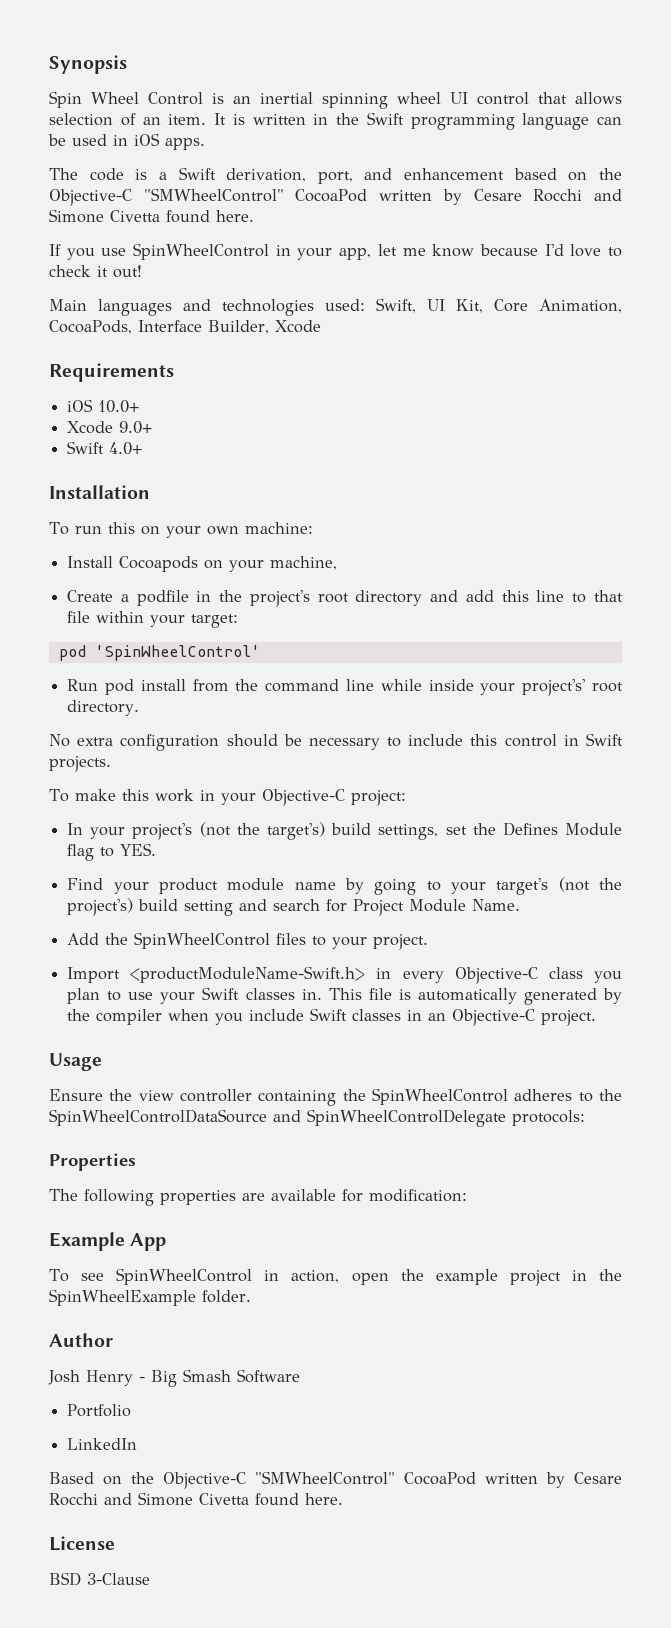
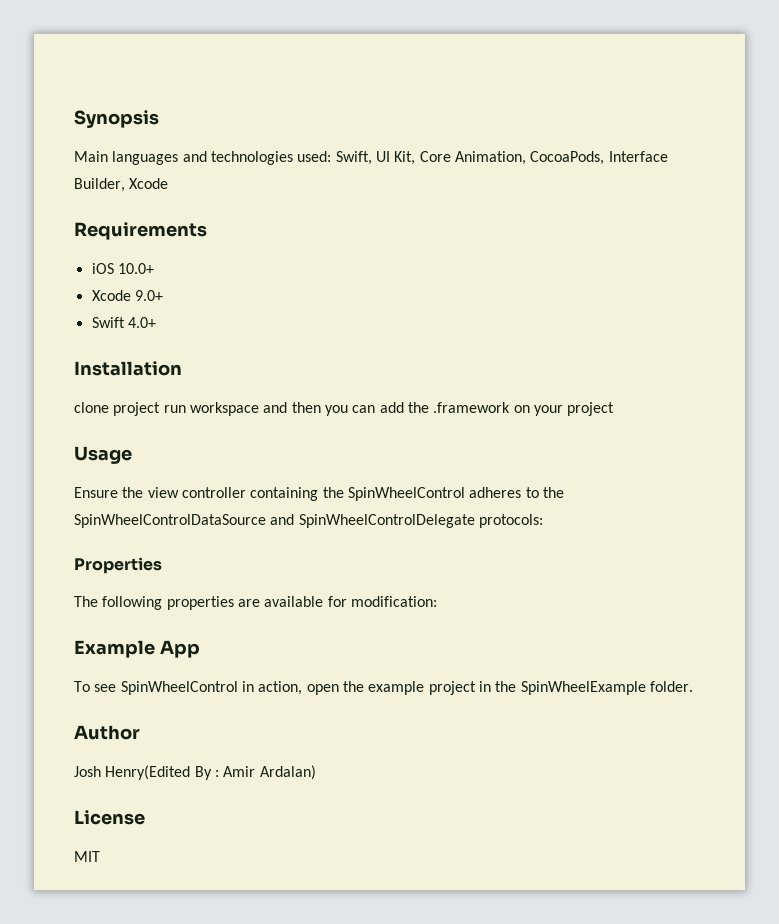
[49,91,622,109] [49,112,622,130] [48,133,205,150] [49,167,622,184] [49,188,622,206] [49,209,254,223] [49,243,622,260] [49,265,142,278] // Spin Wheel Control is an inertial spinning wheel UI control that allows selection of an item. It is written in the Swift programming language can be used in iOS apps. // The code is a Swift derivation, port, and enhancement based on the Objective-C "SMWheelControl" CocoaPod written by Cesare Rocchi and Simone Civetta found here. // If you use SpinWheelControl in your app, let me know because I'd love to check it out! -> (159, 119) none
[49,522,313,538] [67,556,338,572] [67,590,623,607] [67,611,239,628] [58,645,260,661] [67,679,623,696] [67,700,140,716] [49,733,623,751] [49,756,111,772] [49,789,406,806] [67,822,623,840] [67,843,157,861] [67,877,623,895] [67,898,521,916] [67,932,429,950] [67,966,622,984] [67,987,622,1005] [67,1008,597,1026] To run this on your own machine: // Install Cocoapods on your machine, // Create a podfile in the project's root directory and add this line to that file within your target: // pod 'SpinWheelControl' // Run pod install from the command line while inside your project's' root directory. // No extra configuration should be necessary to include this control in Swift projects. // To make this work in your Objective-C project: // In your project's (not the target's) build settings, set the Defines Module flag to YES. // Find your product module name by going to your target's (not the project's) build setting and search for Project Module Name. // Add the SpinWheelControl files to your project. // Import <productModuleName-Swift.h> in every Objective-C class you plan to use your Swift classes in. This file is automatically generated by the compiler when you include Swift classes in an Objective-C project. -> [74,402,615,416] clone project run workspace and then you can add the .framework on your project
[86,1369,300,1387] [67,1404,132,1417] [67,1438,138,1450] [49,1471,622,1489] [49,1492,343,1506] Henry - Big Smash Software // Portfolio // LinkedIn // Based on the Objective-C "SMWheelControl" CocoaPod written by Cesare Rocchi and Simone Civetta found here. -> [105,765,316,780] Henry(Edited By : Amir Ardalan)
[49,1572,150,1586] BSD 3-Clause -> [74,851,100,862] MIT

